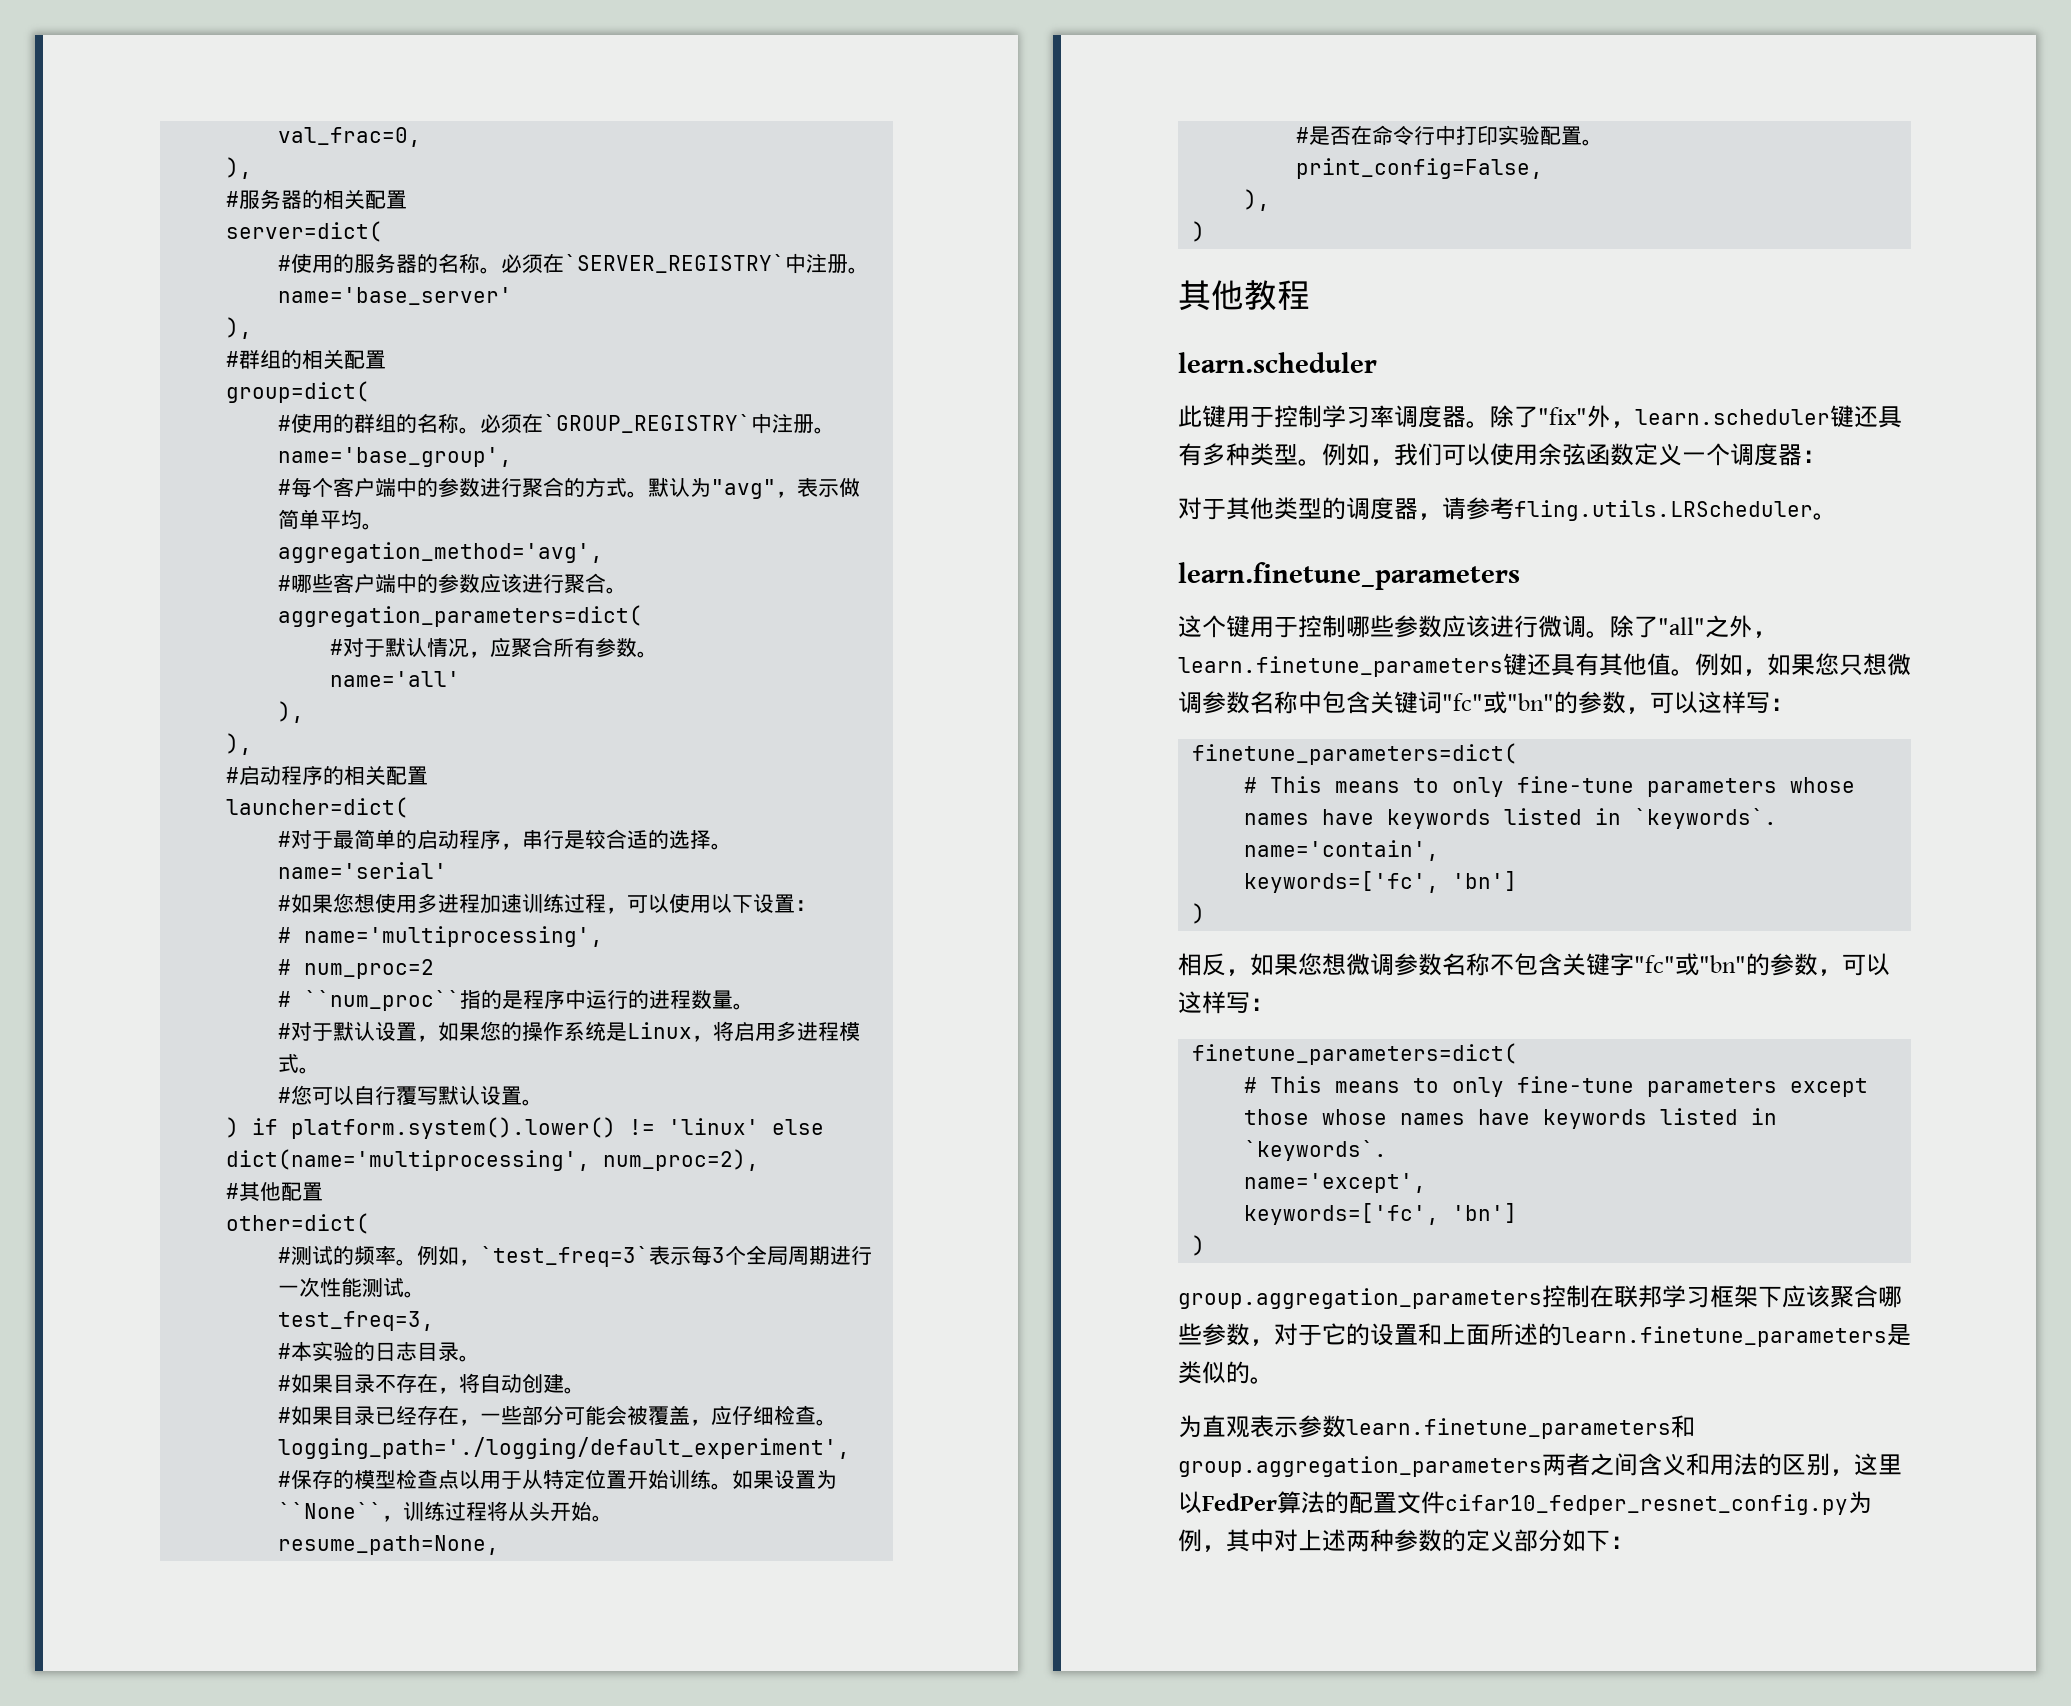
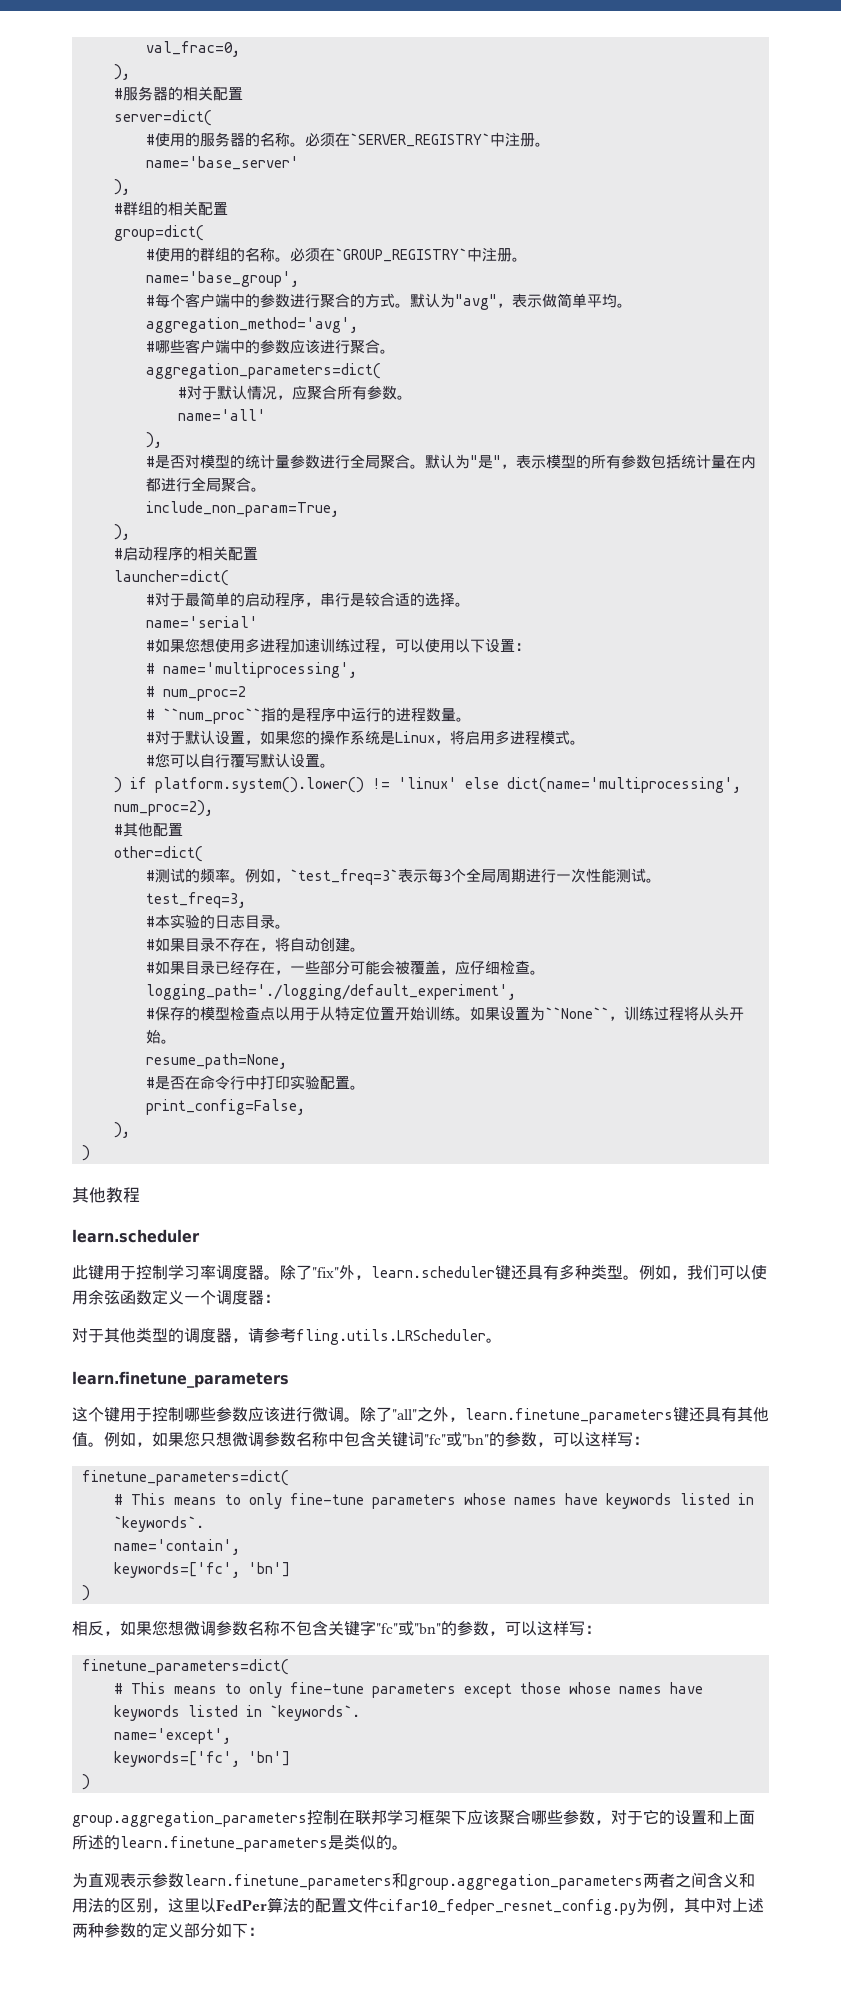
(305, 712) none -> [145,454,756,469] [145,477,266,492] [145,501,339,517] // #是否对模型的统计量参数进行全局聚合。默认为"是"，表示模型的所有参数包括统计量在内都进行全局聚合。 // include_non_param=True,

